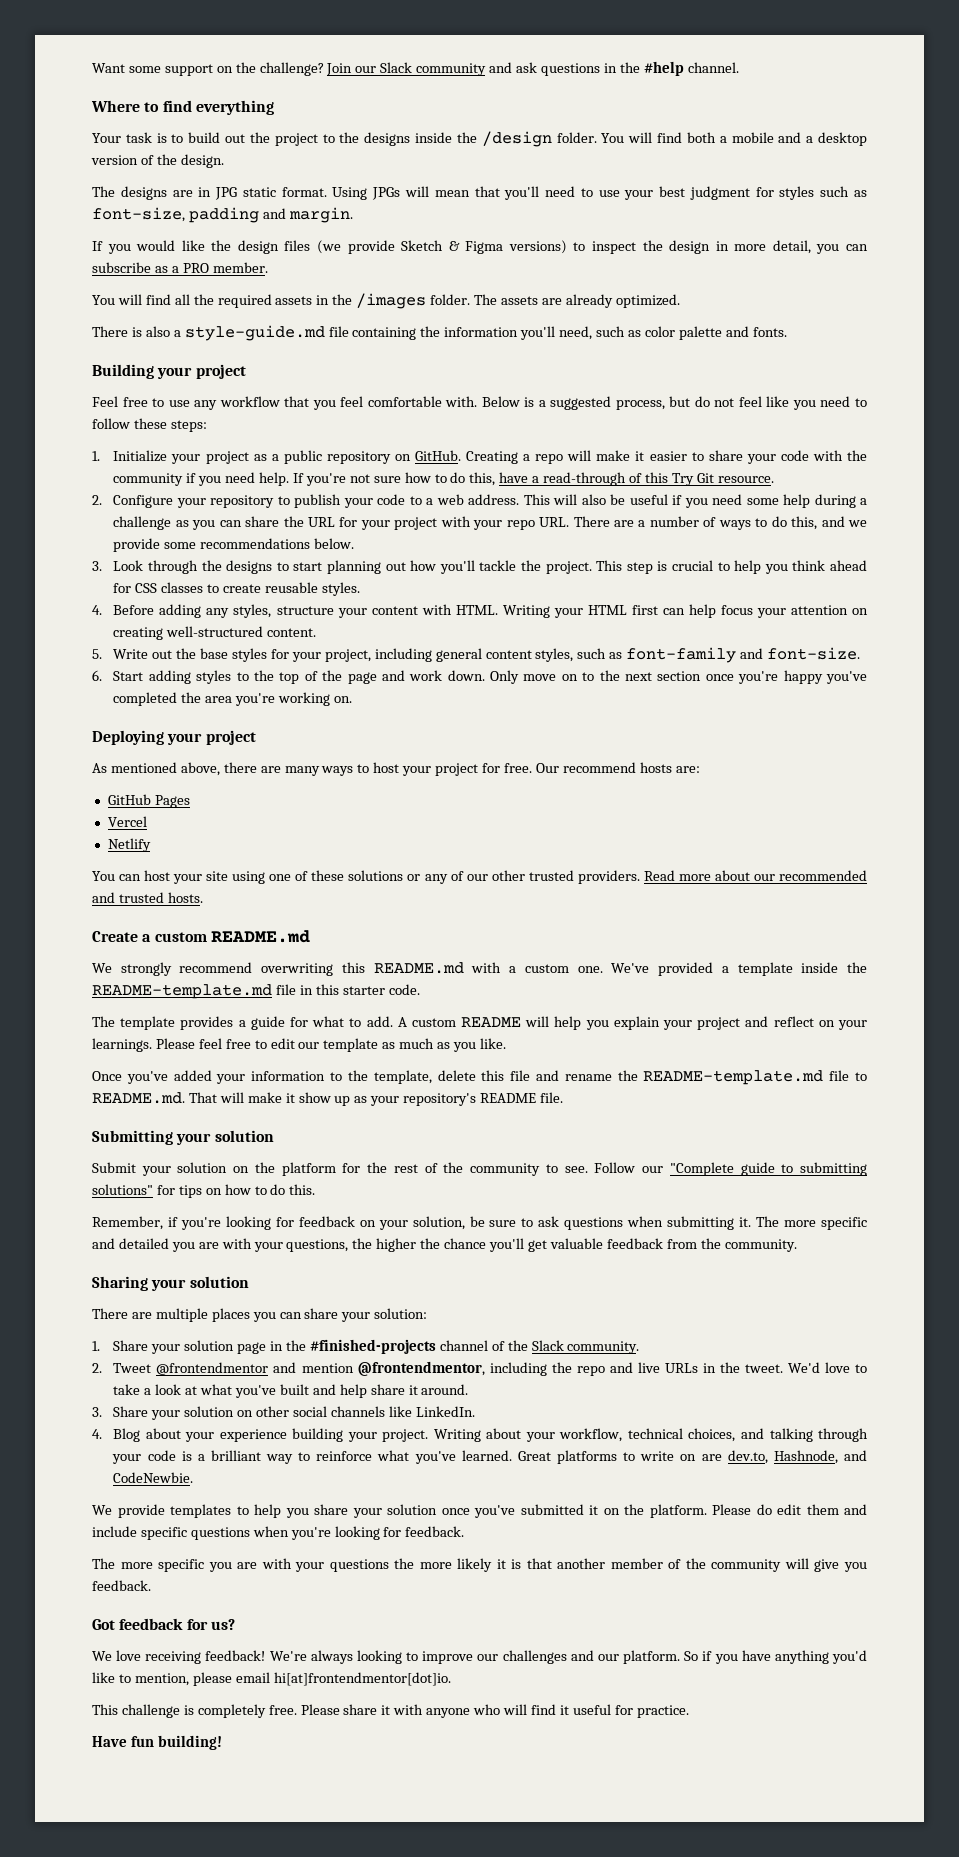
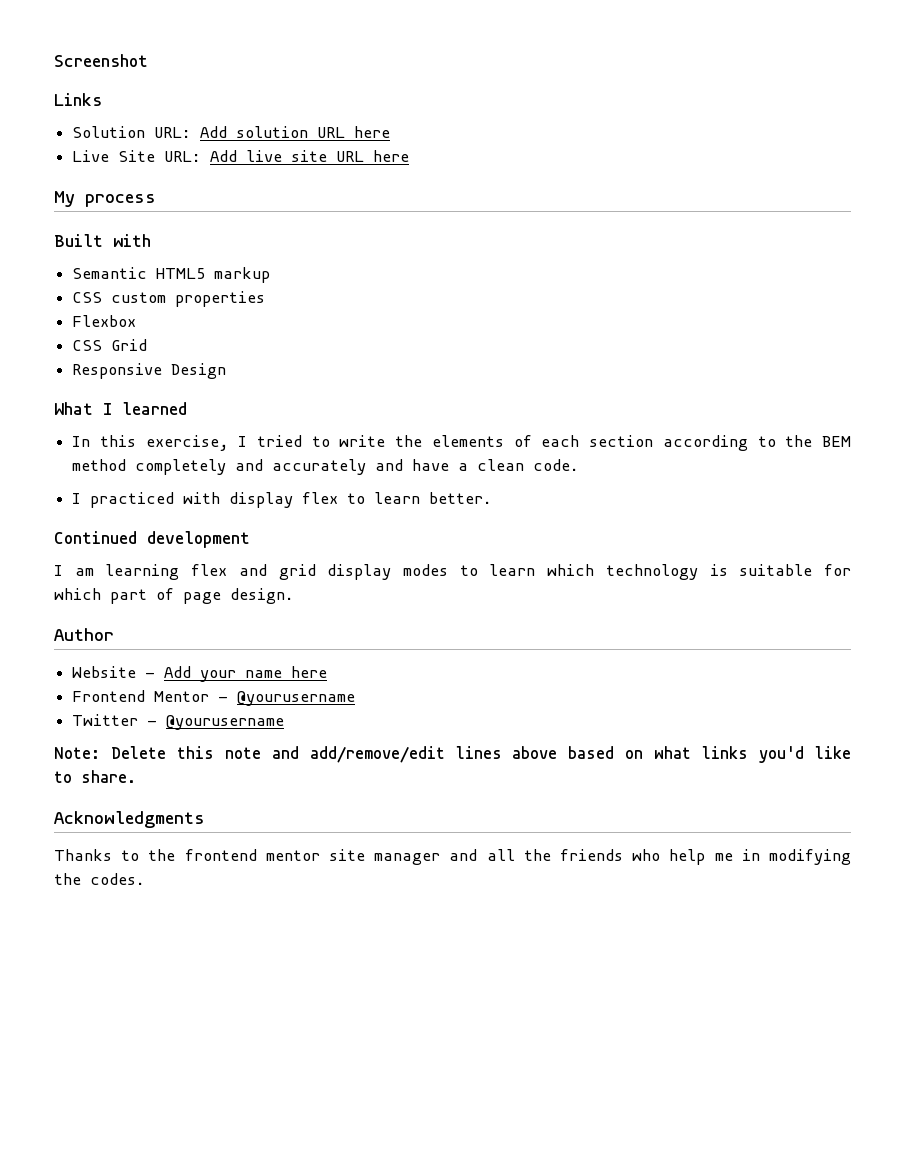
[92,61,739,76] [91,100,274,115] [92,131,868,147] [91,154,224,168] [92,186,867,200] [92,207,353,223] [92,240,868,254] [92,262,268,273] [92,293,680,309] [92,325,787,341] [92,364,246,379] [92,396,867,410] [92,418,207,432] [92,450,867,464] [113,472,774,486] [92,494,867,508] [113,516,867,530] [113,538,355,552] [92,560,867,574] [113,582,360,596] [92,604,869,618] [113,626,317,640] [92,647,861,663] [92,670,867,684] [113,692,352,706] [92,730,256,745] [92,762,700,776] [107,794,190,808] [107,816,147,827] [107,838,151,852] [92,870,867,884] [92,892,203,903] [92,930,310,943] [92,962,868,976] [92,984,420,999] [92,1016,867,1030] [92,1038,506,1052] [92,1070,867,1085] [92,1092,564,1106] [92,1130,274,1145] [92,1162,867,1176] [92,1184,316,1198] [92,1216,867,1230] [92,1238,797,1252] [92,1276,249,1291] [92,1308,428,1322] [92,1339,640,1354] [92,1361,868,1376] [113,1384,469,1398] [92,1406,475,1420] [92,1428,868,1442] [112,1450,867,1464] [113,1472,194,1483] [92,1504,867,1518] [92,1526,465,1540] [92,1558,867,1572] [92,1580,151,1591] [92,1618,235,1630] [92,1650,867,1664] [92,1672,451,1686] [92,1704,689,1718] [92,1735,222,1750] Want some support on the challenge? Join our Slack community and ask questions in the #help channel. // Where to find everything // Your task is to build out the project to the designs inside the /design folder. You will find both a mobile and a desktop version of the design. // The designs are in JPG static format. Using JPGs will mean that you'll need to use your best judgment for styles such as font-size, padding and margin. // If you would like the design files (we provide Sketch & Figma versions) to inspect the design in more detail, you can subscribe as a PRO member. // You will find all the required assets in the /images folder. The assets are already optimized. // There is also a style-guide.md file containing the information you'll need, such as color palette and fonts. // Building your project // Feel free to use any workflow that you feel comfortable with. Below is a suggested process, but do not feel like you need to follow these steps: // 1. Initialize your project as a public repository on GitHub. Creating a repo will make it easier to share your code with the community if you need help. If you're not sure how to do this, have a read-through of this Try Git resource. // 2. Configure your repository to publish your code to a web address. This will also be useful if you need some help during a challenge as you can share the URL for your project with your repo URL. There are a number of ways to do this, and we provide some recommendations below. // 3. Look through the designs to start planning out how you'll tackle the project. This step is crucial to help you think ahead for CSS classes to create reusable styles. // 4. Before adding any styles, structure your content with HTML. Writing your HTML first can help focus your attention on creating well-structured content. // 5. Write out the base styles for your project, including general content styles, such as font-family and font-size. // 6. Start adding styles to the top of the page and work down. Only move on to the next section once you're happy you've completed the area you're working on. // Deploying your project // As mentioned above, there are many ways to host your project for free. Our recommend hosts are: // GitHub Pages // Vercel // Netlify // You can host your site using one of these solutions or any of our other trusted providers. Read more about our recommended and trusted hosts. // Create a custom README.md // We strongly recommend overwriting this README.md with a custom one. We've provided a template inside the README-template.md file in this starter code. // The template provides a guide for what to add. A custom README will help you explain your project and reflect on your learnings. Please feel free to edit our template as much as you like. // Once you've added your information to the template, delete this file and rename the README-template.md file to README.md. That will make it show up as your repository's README file. // Submitting your solution // Submit your solution on the platform for the rest of the community to see. Follow our "Complete guide to submitting solutions" for tips on how to do this. // Remember, if you're looking for feedback on your solution, be sure to ask questions when submitting it. The more specific and detailed you are with your questions, the higher the chance you'll get valuable feedback from the community. // Sharing your solution // There are multiple places you can share your solution: // 1. Share your solution page in the #finished-projects channel of the Slack community. // 2. Tweet @frontendmentor and mention @frontendmentor, including the repo and live URLs in the tweet. We'd love to take a look at what you've built and help share it around. // 3. Share your solution on other social channels like LinkedIn. // 4. Blog about your experience building your project. Writing about your workflow, technical choices, and talking through your code is a brilliant way to reinforce what you've learned. Great platforms to write on are dev.to, Hashnode, and CodeNewbie. // We provide templates to help you share your solution once you've submitted it on the platform. Please do edit them and include specific questions when you're looking for feedback. // The more specific you are with your questions the more likely it is that another member of the community will give you feedback. // Got feedback for us? // We love receiving feedback! We're always looking to improve our challenges and our platform. So if you have anything you'd like to mention, please email hi[at]frontendmentor[dot]io. // This challenge is completely free. Please share it with anyone who will find it useful for practice. // Have fun building! -> [54,54,148,67] [54,93,102,106] [72,126,391,138] [72,150,410,162] [54,191,156,207] [54,234,151,247] [72,267,271,283] [72,291,266,307] [72,315,137,327] [72,339,148,351] [72,363,227,379] [54,402,187,415] [72,435,852,451] [72,459,580,475] [72,492,493,508] [54,531,250,548] [54,564,851,580] [54,588,294,604] [54,628,114,641] [72,666,328,682] [72,690,356,706] [72,714,285,730] [54,746,851,763] [54,770,136,783] [54,811,205,828] [54,849,852,865] [54,873,145,885] Screenshot // Links // Solution URL: Add solution URL here // Live Site URL: Add live site URL here // My process // Built with // Semantic HTML5 markup // CSS custom properties // Flexbox // CSS Grid // Responsive Design // What I learned // In this exercise, I tried to write the elements of each section according to the BEM method completely and accurately and have a clean code. // I practiced with display flex to learn better. // Continued development // I am learning flex and grid display modes to learn which technology is suitable for which part of page design. // Author // Website - Add your name here // Frontend Mentor - @yourusername // Twitter - @yourusername // Note: Delete this note and add/remove/edit lines above based on what links you'd like to share. // Acknowledgments // Thanks to the frontend mentor site manager and all the friends who help me in modifying the codes.

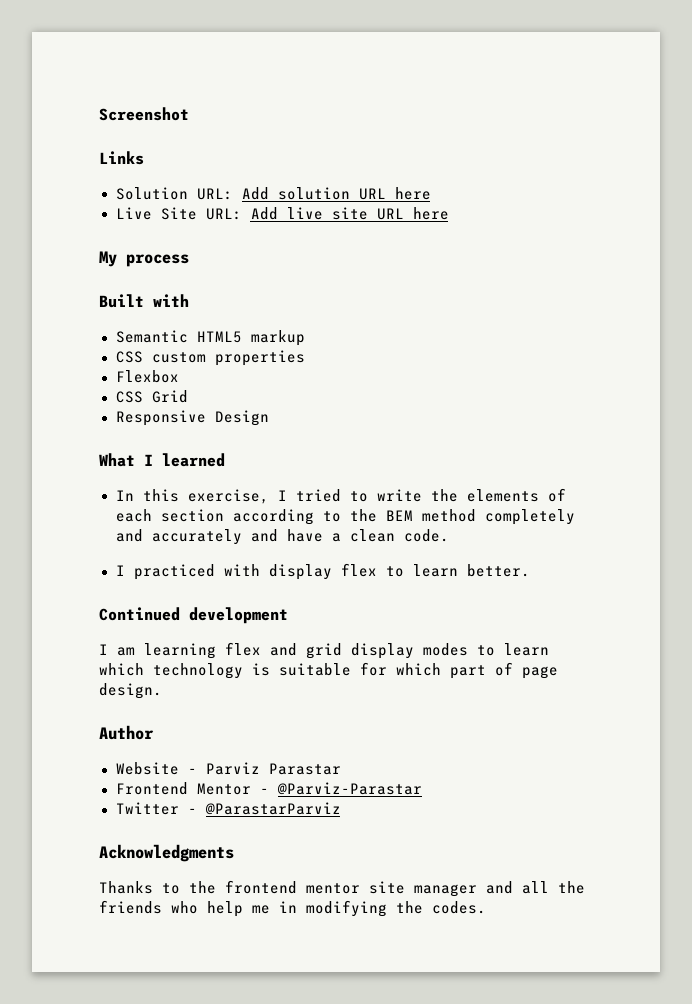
[164,666,328,682] Add your name here -> [205,762,341,775] Parviz Parastar
[237,691,356,706] @yourusername -> [276,782,422,795] @Parviz-Parastar
[166,715,285,730] [54,746,851,763] [54,770,136,783] @yourusername // Note: Delete this note and add/remove/edit lines above based on what links you'd like to share. -> [204,802,341,815] @ParastarParviz

